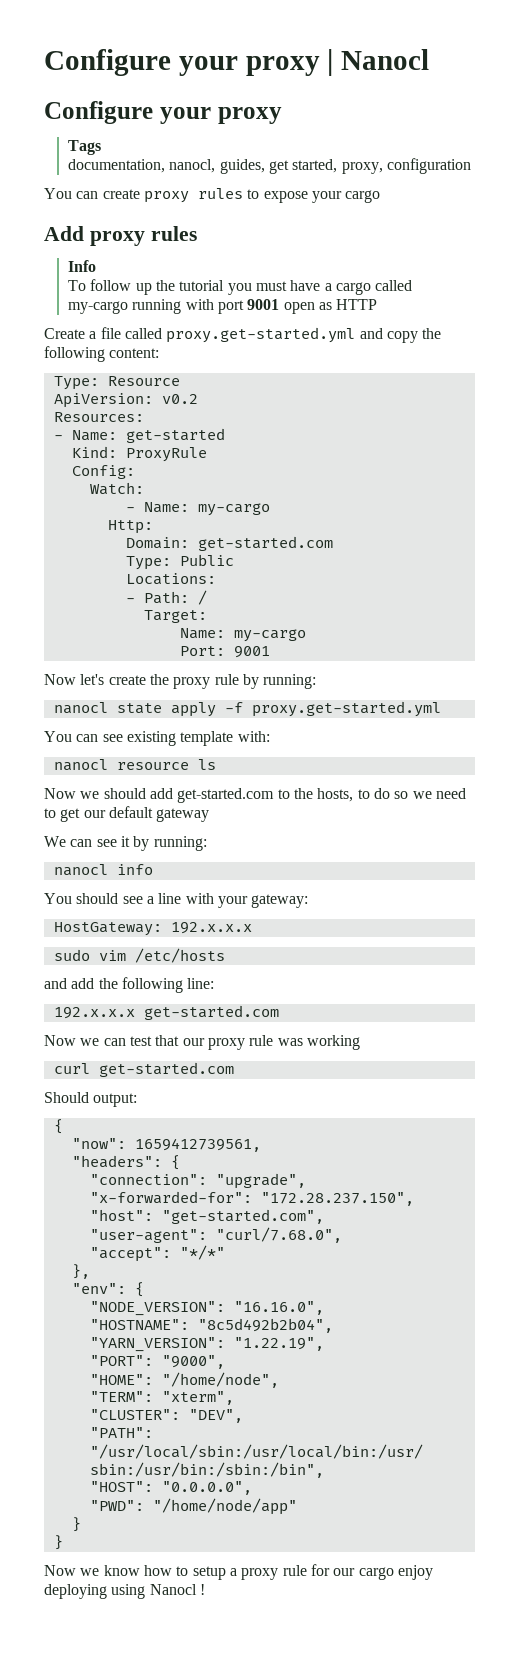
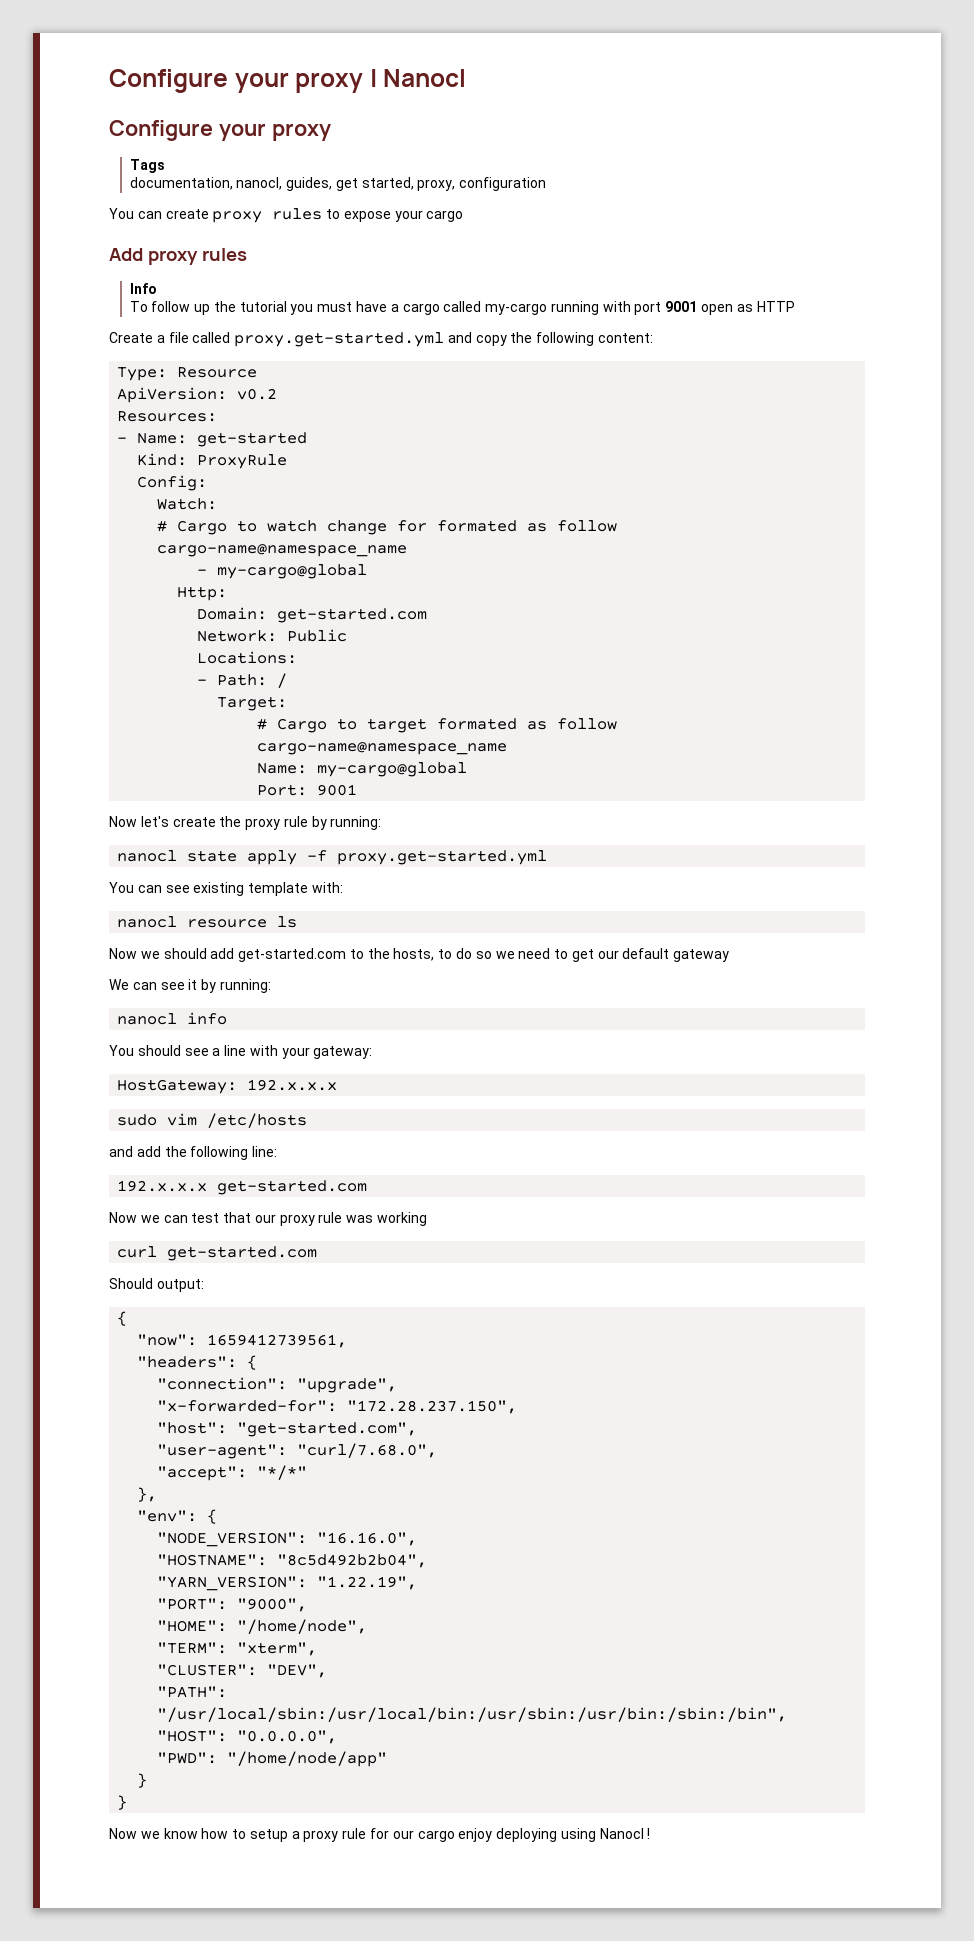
[125,502,270,516] // - Name: my-cargo -> [157,520,618,535] [157,544,408,557] [197,564,368,579] // # Cargo to watch change for formated as follow cargo-name@namespace_name // - my-cargo@global
[125,556,171,570] Type: -> [197,630,278,642] Network:
[179,628,306,642] // Name: my-cargo -> [257,718,618,733] [257,742,508,755] [257,762,468,777] // # Cargo to target formated as follow cargo-name@namespace_name // Name: my-cargo@global

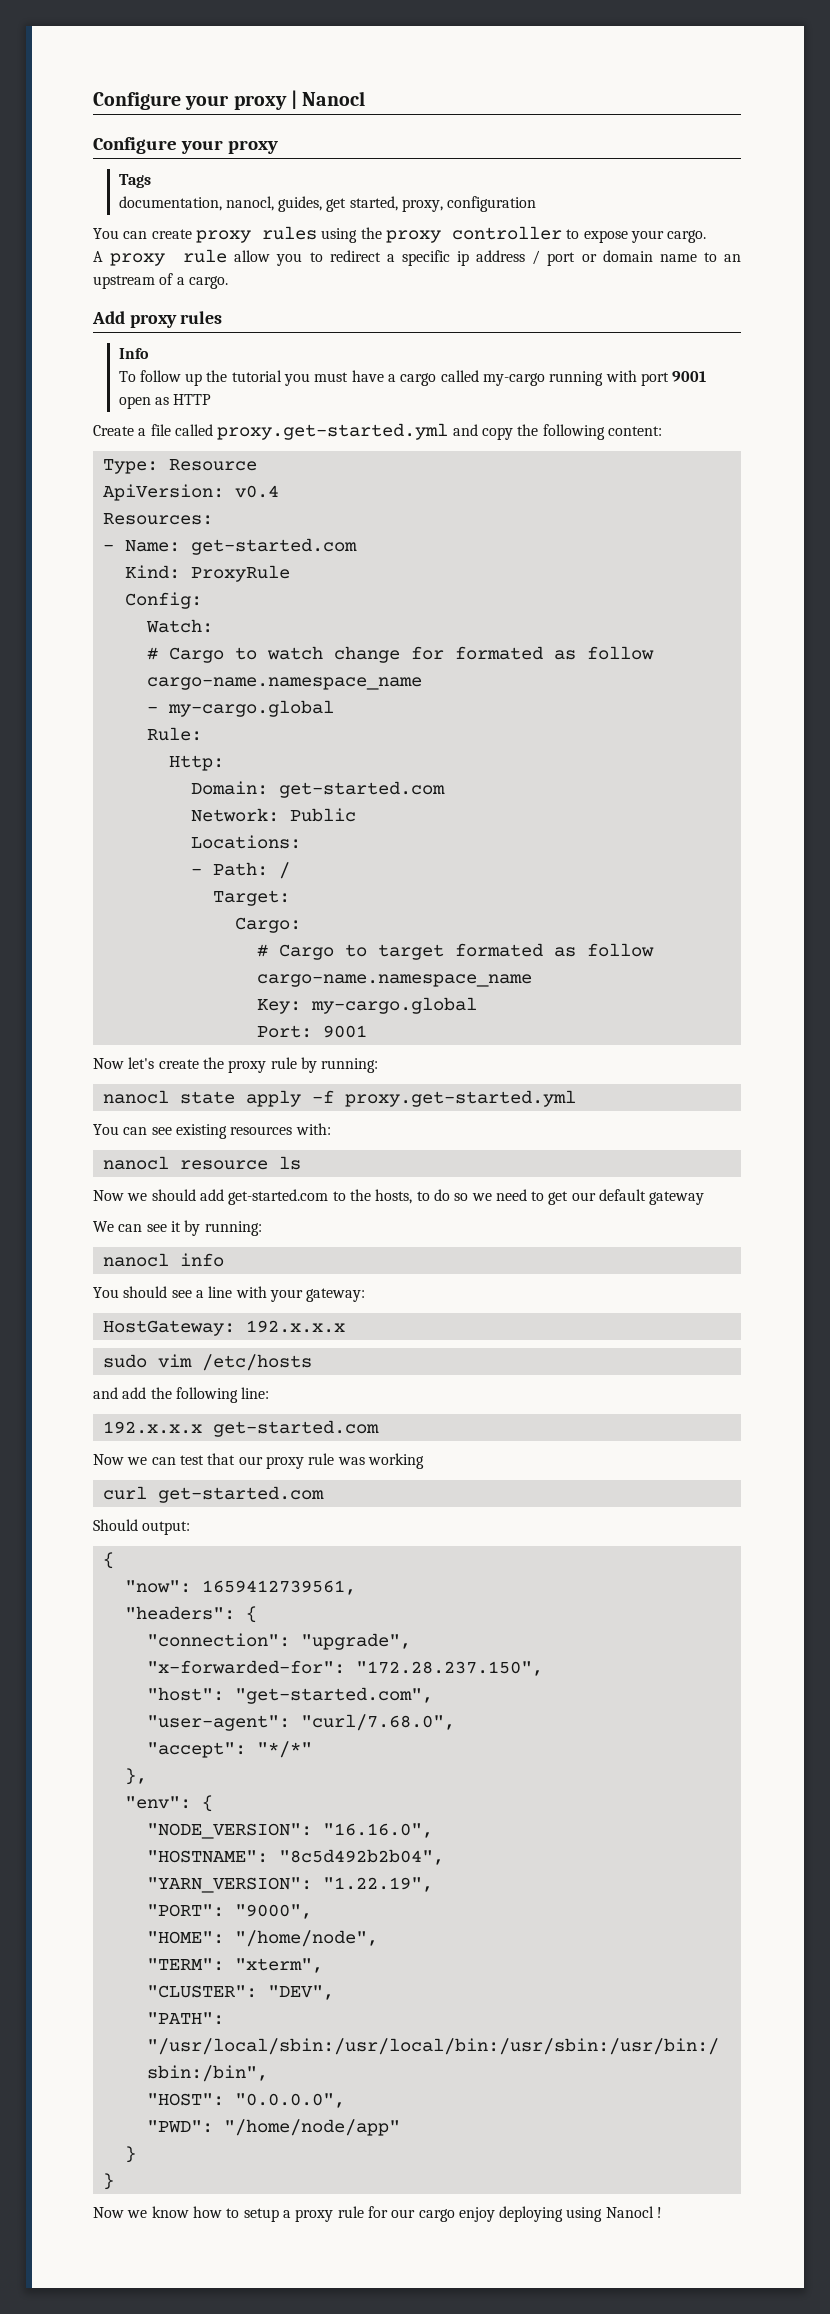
[326,209,464,222] to expose your cargo -> [321,226,707,243] [93,249,741,266] [93,273,228,289] using the proxy controller to expose your cargo. // A proxy rule allow you to redirect a specific ip address / port or domain name to an upstream of a cargo.
[237,388,278,400] v0.2 -> [234,485,279,498] v0.4
[197,432,308,447] get-started -> [190,538,357,555] get-started.com
[157,544,408,557] [197,564,368,579] cargo-name@namespace_name // - my-cargo@global -> [146,677,422,690] [146,700,334,717] [146,727,202,741] cargo-name.namespace_name // - my-cargo.global // Rule:
(288, 703) none -> [234,917,301,933] // Cargo:
[257,742,508,755] [257,762,468,777] cargo-name@namespace_name // Name: my-cargo@global -> [256,974,532,987] [256,997,477,1014] cargo-name.namespace_name // Key: my-cargo.global
[248,882,309,896] template -> [230,1126,293,1135] resources

